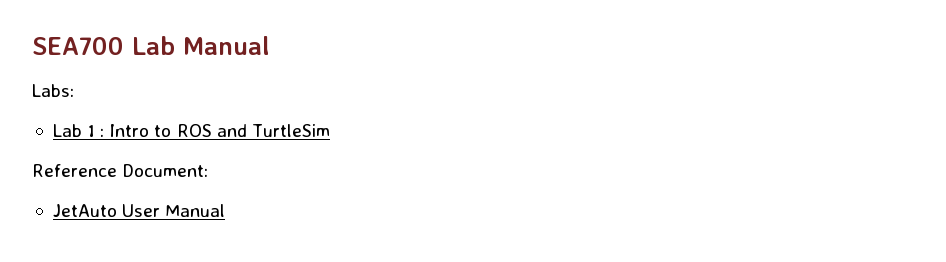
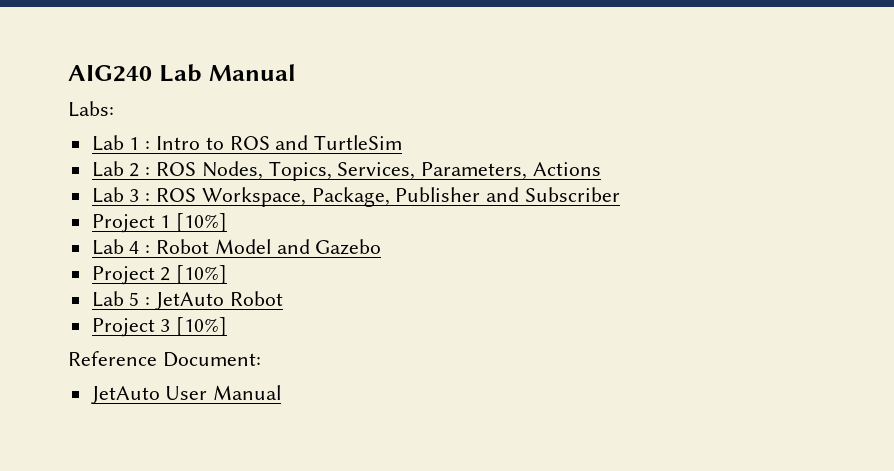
[32,37,124,55] SEA700 -> [68,65,152,82] AIG240
(330, 130) none -> [91,161,602,181] [91,187,621,207] [91,213,228,233] [91,239,382,255] [91,265,228,285] [91,291,283,310] [91,317,228,337] // Lab 2 : ROS Nodes, Topics, Services, Parameters, Actions // Lab 3 : ROS Workspace, Package, Publisher and Subscriber // Project 1 [10%] // Lab 4 : Robot Model and Gazebo // Project 2 [10%] // Lab 5 : JetAuto Robot // Project 3 [10%]

